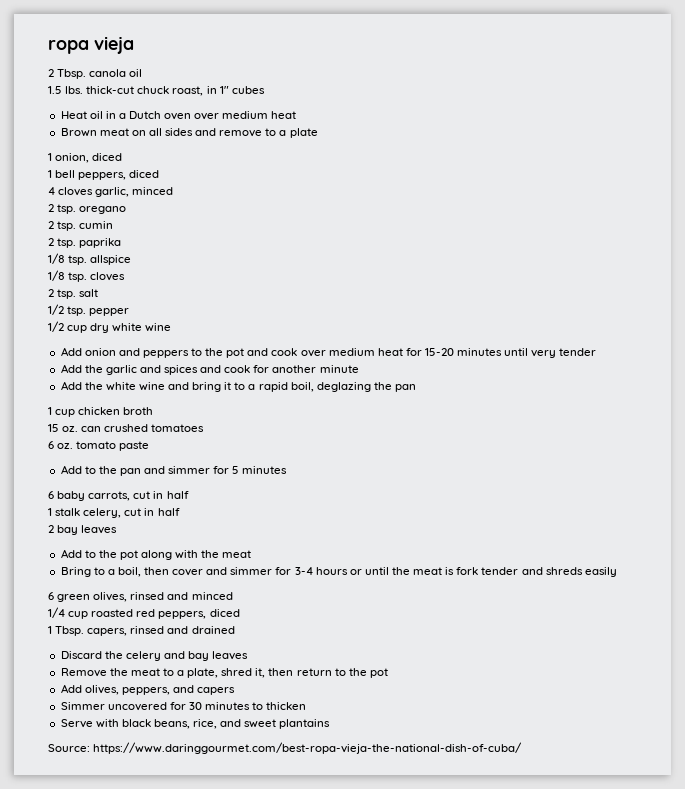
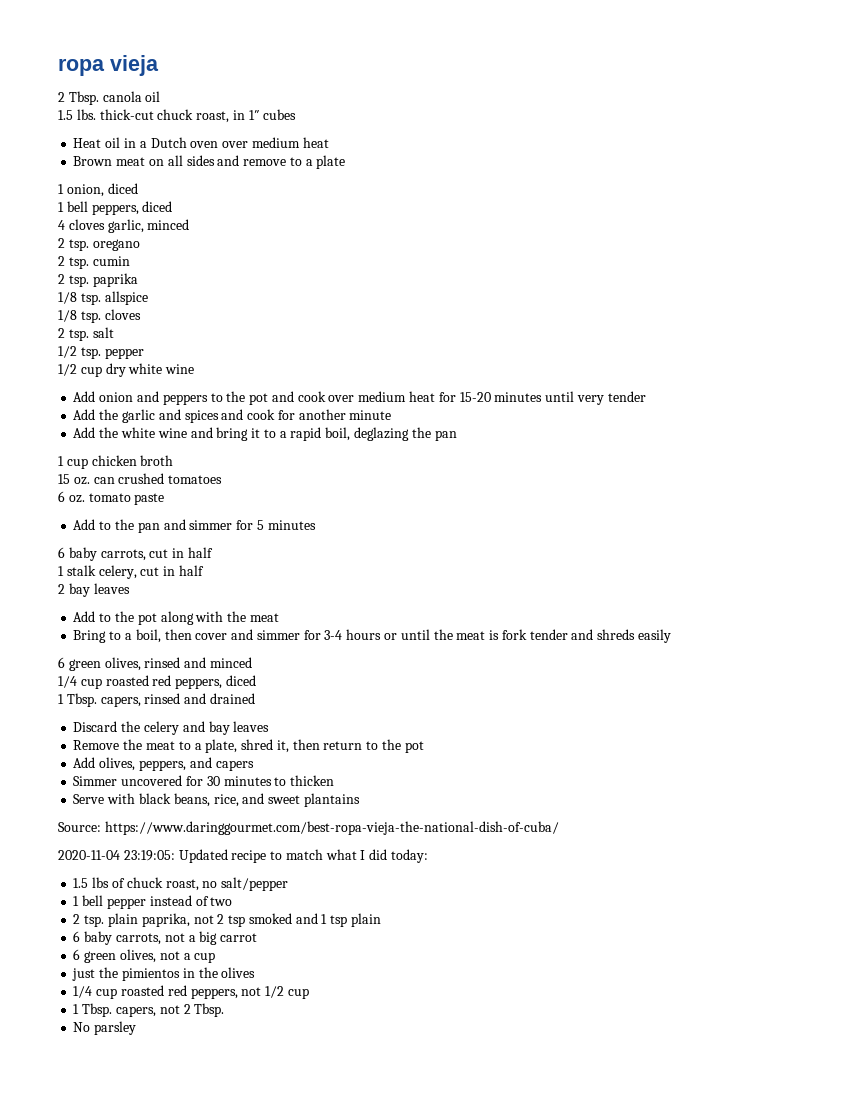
(523, 748) none -> [58,849,429,863] [73,877,289,891] [73,895,233,909] [73,913,381,927] [73,931,258,945] [73,949,216,963] [72,967,256,981] [73,985,309,999] [73,1003,225,1017] [73,1021,137,1035] // 2020-11-04 23:19:05: Updated recipe to match what I did today: // 1.5 lbs of chuck roast, no salt/pepper // 1 bell pepper instead of two // 2 tsp. plain paprika, not 2 tsp smoked and 1 tsp plain // 6 baby carrots, not a big carrot // 6 green olives, not a cup // just the pimientos in the olives // 1/4 cup roasted red peppers, not 1/2 cup // 1 Tbsp. capers, not 2 Tbsp. // No parsley

